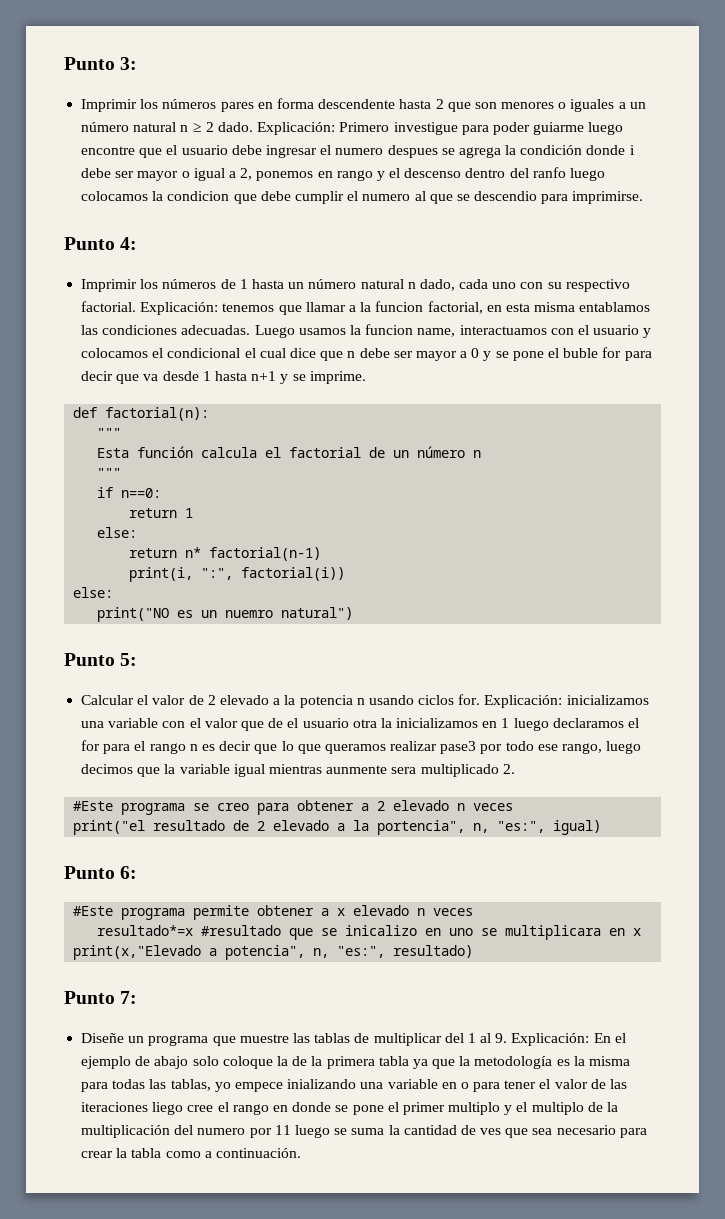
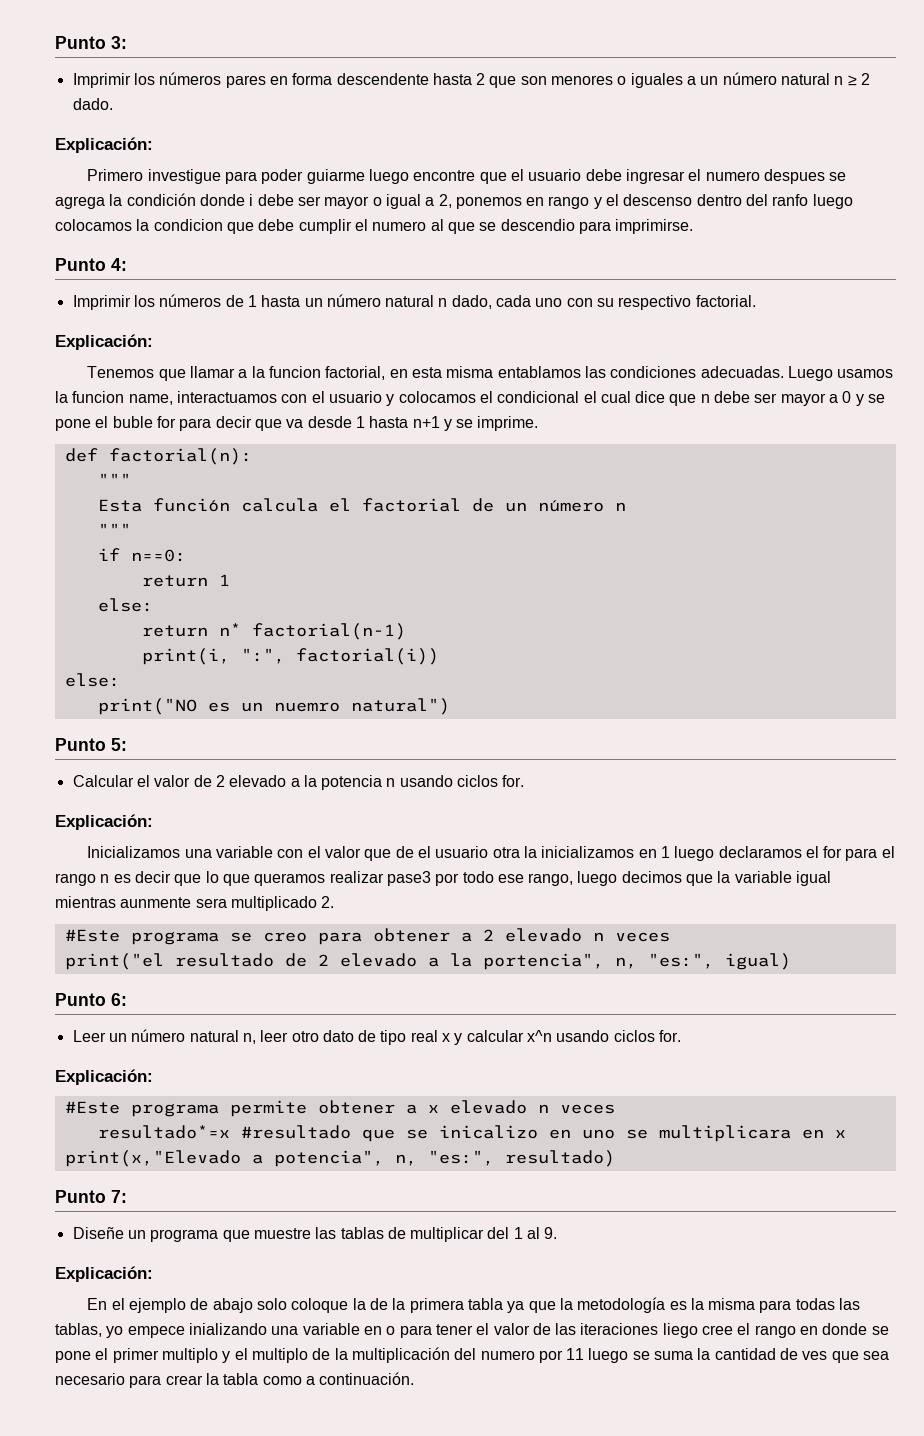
[257,122,336,135] Explicación: -> [55,137,153,153] // Explicación: //
[140,302,275,315] Explicación: tenemos -> [55,334,153,350] [87,366,155,378] // Explicación: // Tenemos
[484,695,649,708] Explicación: inicializamos -> [55,814,153,830] [87,846,181,858] // Explicación: // Inicializamos
(138, 872) none -> [72,1029,682,1045] [55,1069,153,1085] // Leer un número natural n, leer otro dato de tipo real x y calcular x^n usando ciclos for. // Explicación:
[511,1033,590,1046] Explicación: -> [55,1266,153,1282] // Explicación: //

